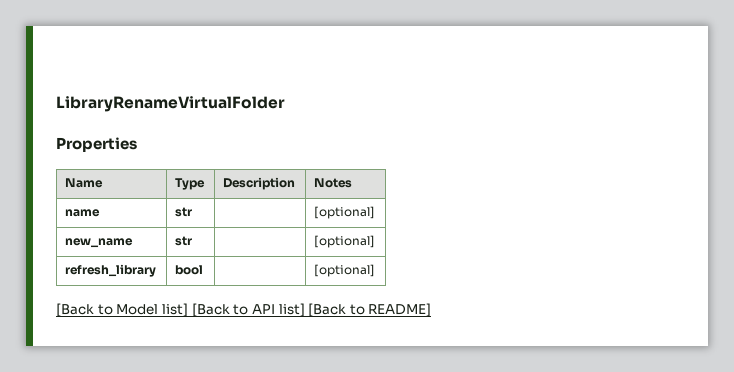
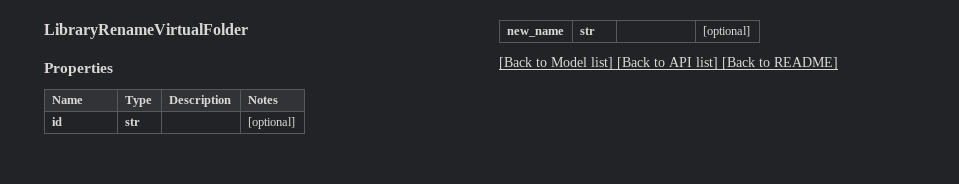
[65,209,101,217] name -> [51,117,62,126] id
[65,264,157,277] [175,265,204,275] [314,264,376,277] // refresh_library | bool | | [optional] -> (750, 32) none

